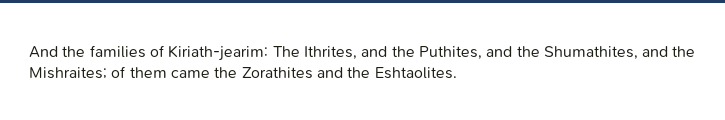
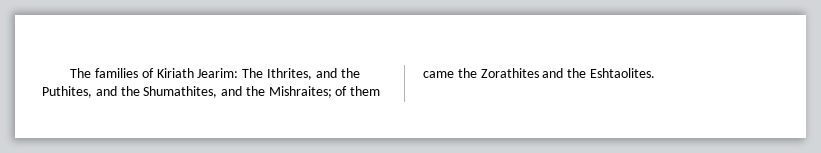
[29,45,269,61] And the families of Kiriath-jearim: -> [70,68,239,78] The families of Kiriath Jearim:

